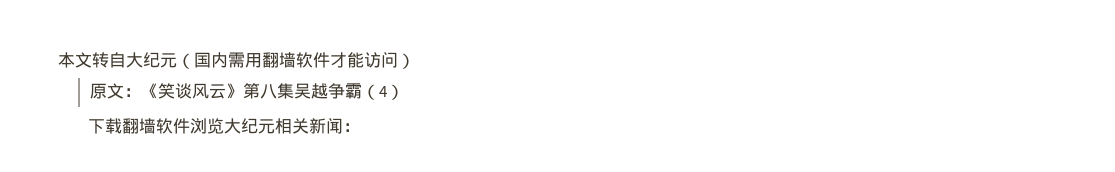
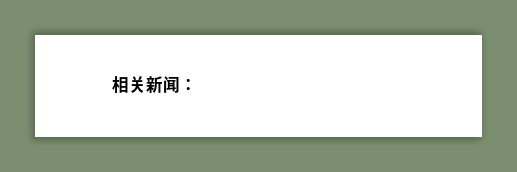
[58,52,415,69] [89,83,404,100] [87,118,275,134] 本文转自大纪元（国内需用翻墙软件才能访问） // 原文：《笑谈风云》第八集吴越争霸（4） // 下载翻墙软件浏览大纪元 -> (112, 84) none

